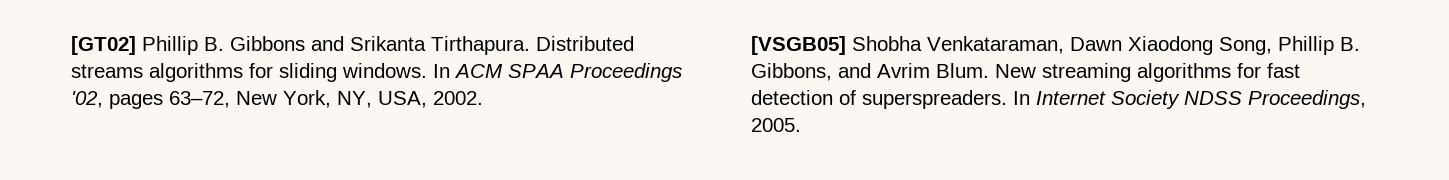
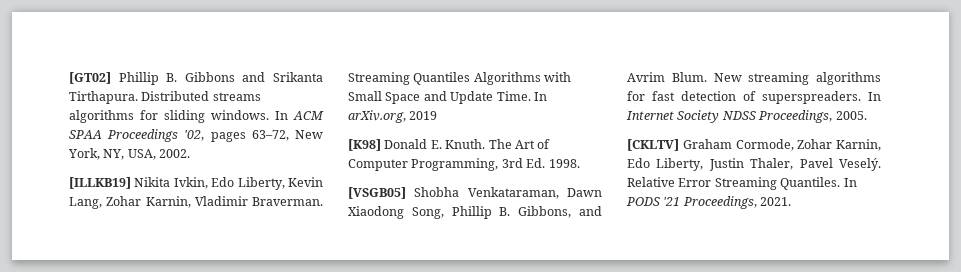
(483, 98) none -> [69,177,323,190] [69,196,323,209] [348,72,572,85] [348,91,547,104] [348,110,438,123] [348,139,551,151] [348,158,580,171] // [ILLKB19] Nikita Ivkin, Edo Liberty, Kevin Lang, Zohar Karnin, Vladimir Braverman. Streaming Quantiles Algorithms with Small Space and Update Time. In arXiv.org, 2019 // [K98] Donald E. Knuth. The Art of Computer Programming, 3rd Ed. 1998.
(801, 125) none -> [627,139,881,151] [627,158,881,171] [627,177,857,190] [626,196,792,209] // [CKLTV] Graham Cormode, Zohar Karnin, Edo Liberty, Justin Thaler, Pavel Veselý. Relative Error Streaming Quantiles. In PODS '21 Proceedings, 2021.

